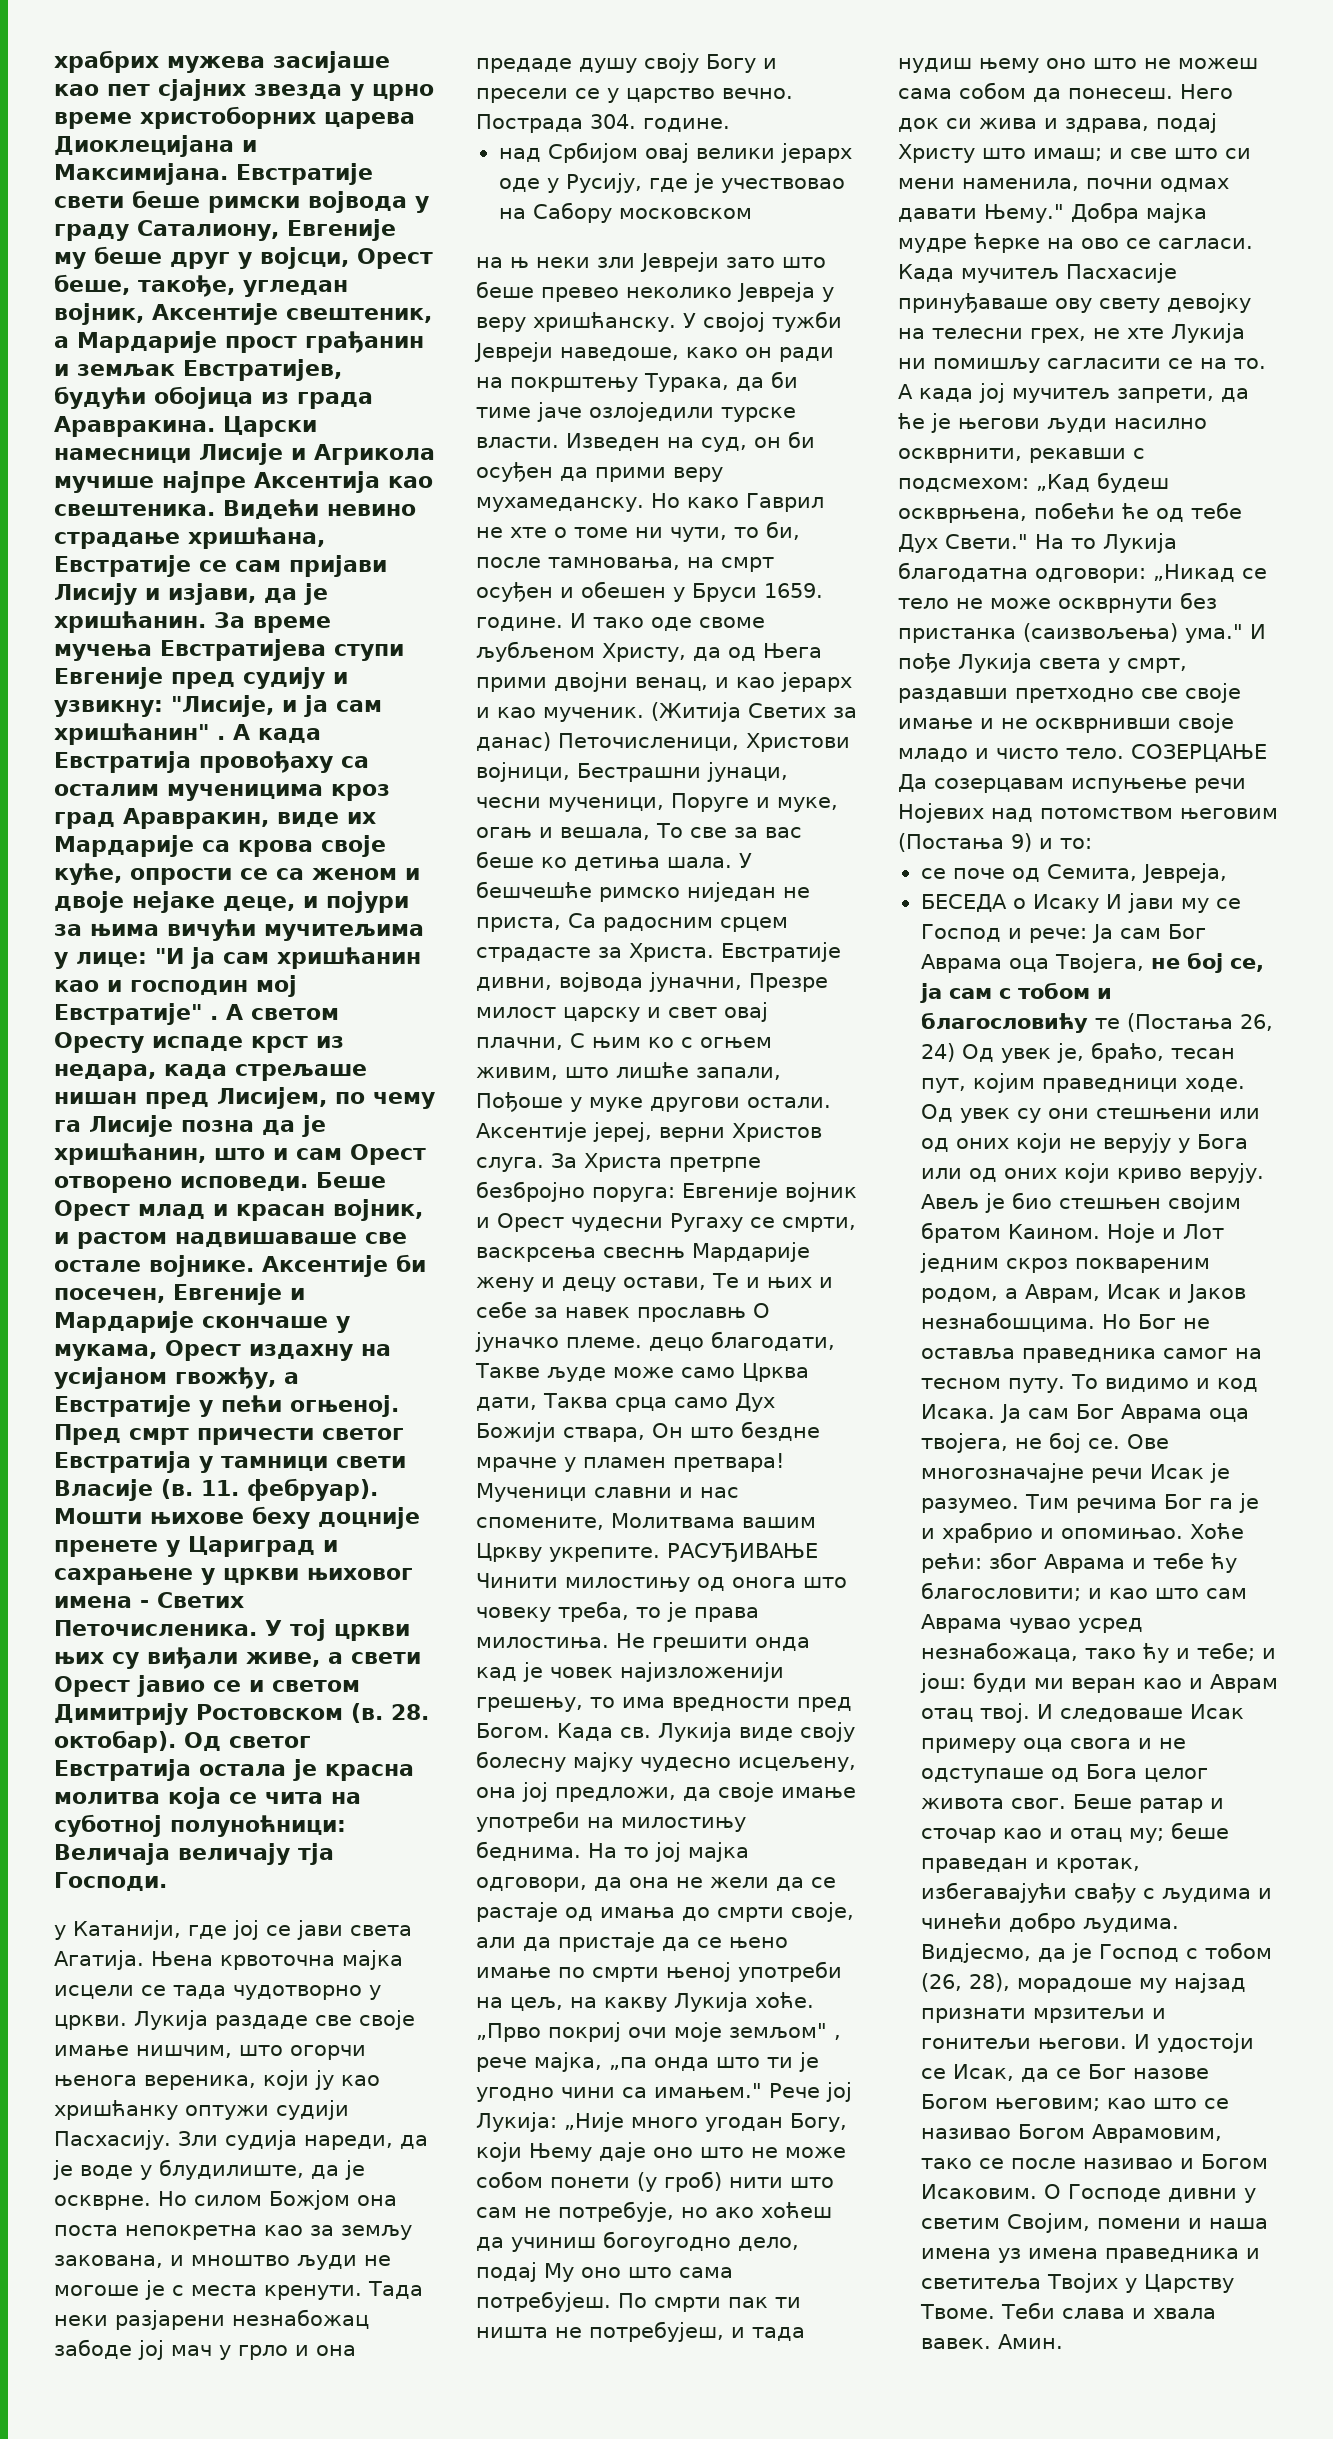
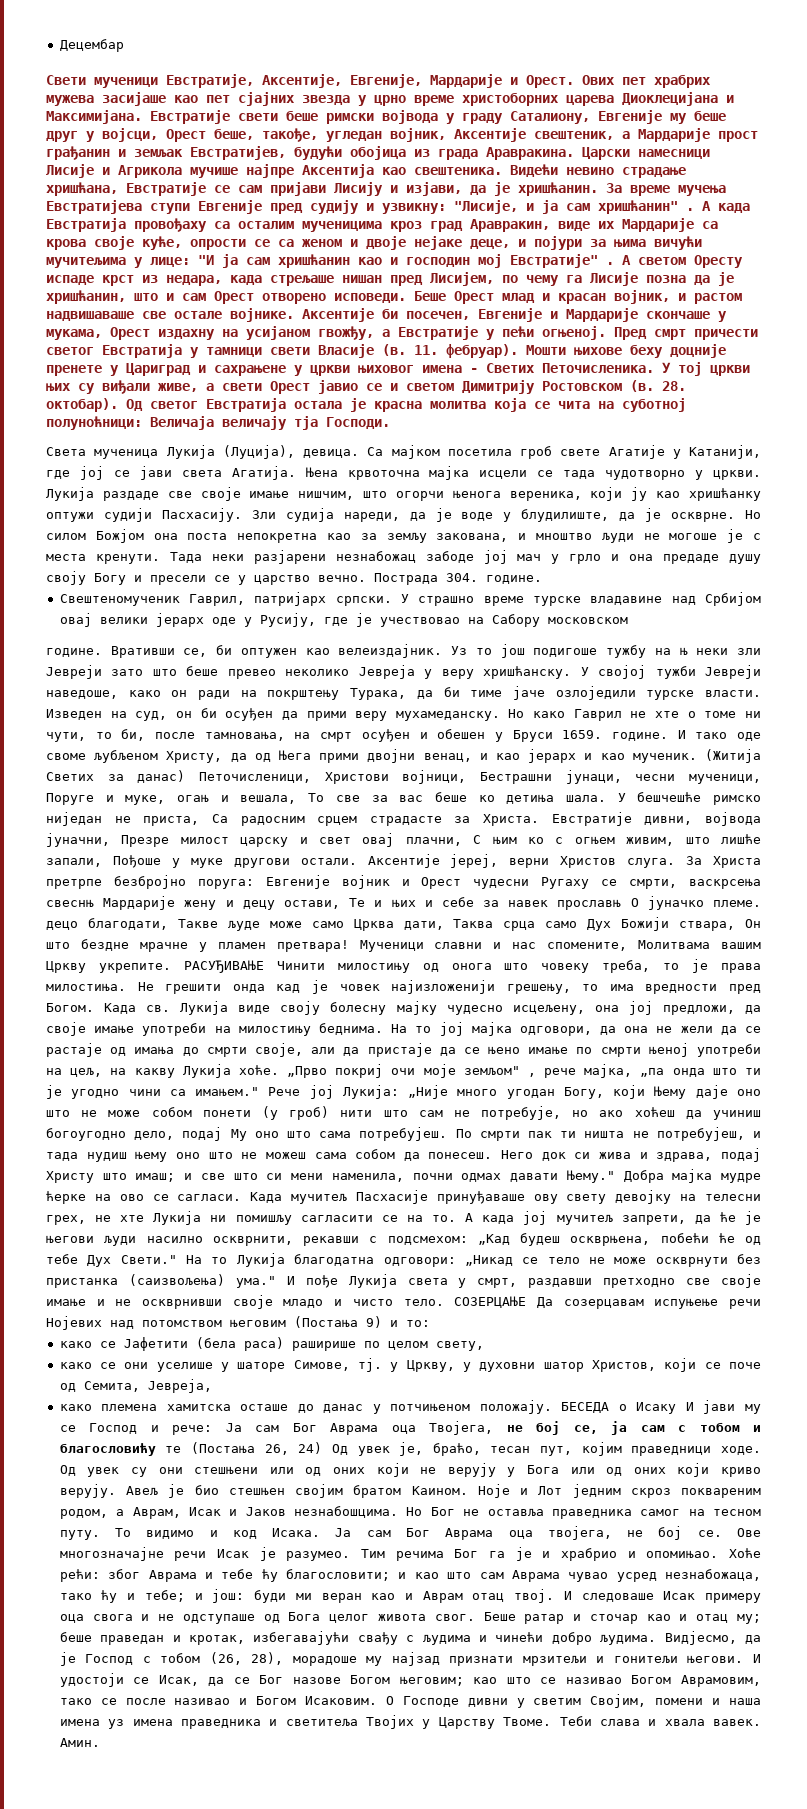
(54, 61) none -> [59,39,124,52] [46,74,646,88] Децембар // Свети мученици Евстратије, Аксентије, Евгеније, Мардарије и Орест. Ових пет
(167, 1881) none -> [46,445,665,459] Света мученица Лукија (Луција), девица. Са мајком посетила гроб свете Агатије
(730, 125) none -> [59,592,663,606] Свештеномученик Гаврил, патријарх српски. У страшно време турске владавине
(752, 213) none -> [46,644,647,658] године. Вративши се, би оптужен као велеиздајник. Уз то још подигоше тужбу
(1092, 843) none -> [59,1337,484,1351] [59,1358,697,1372] како се Јафетити (бела раса) раширише по целом свету, // како се они уселише у шаторе Симове, тј. у Цркву, у духовни шатор Христов, који
(1227, 873) none -> [59,1400,552,1414] како племена хамитска осташе до данас у потчињеном положају.

